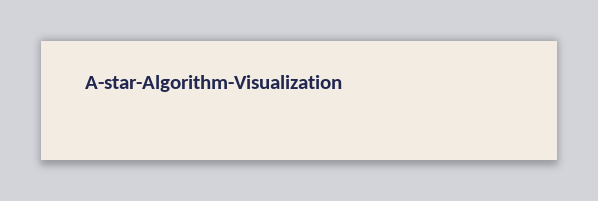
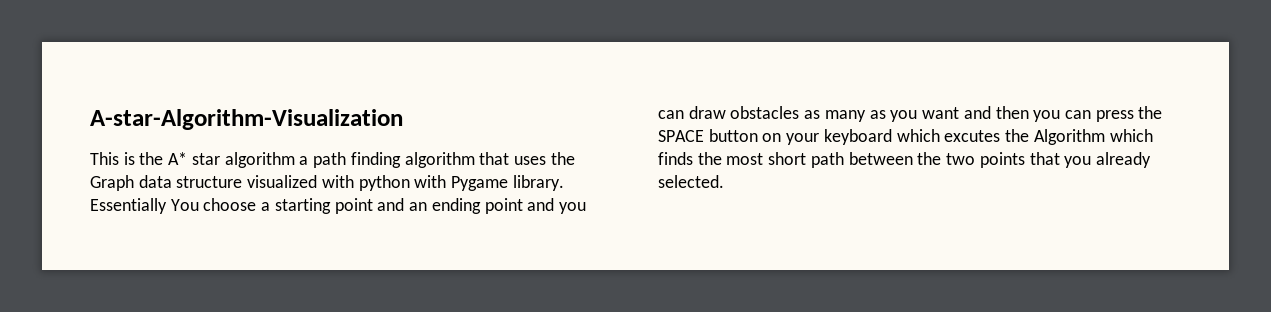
(342, 83) none -> [90,152,575,168] [90,175,564,191] [90,198,586,214] [658,106,1163,122] [658,129,1153,145] [658,152,1151,168] [658,175,724,188] // This is the A* star algorithm a path finding algorithm that uses the Graph data structure visualized with python with Pygame library. Essentially You choose a starting point and an ending point and you can draw obstacles as many as you want and then you can press the SPACE button on your keyboard which excutes the Algorithm which finds the most short path between the two points that you already selected.

